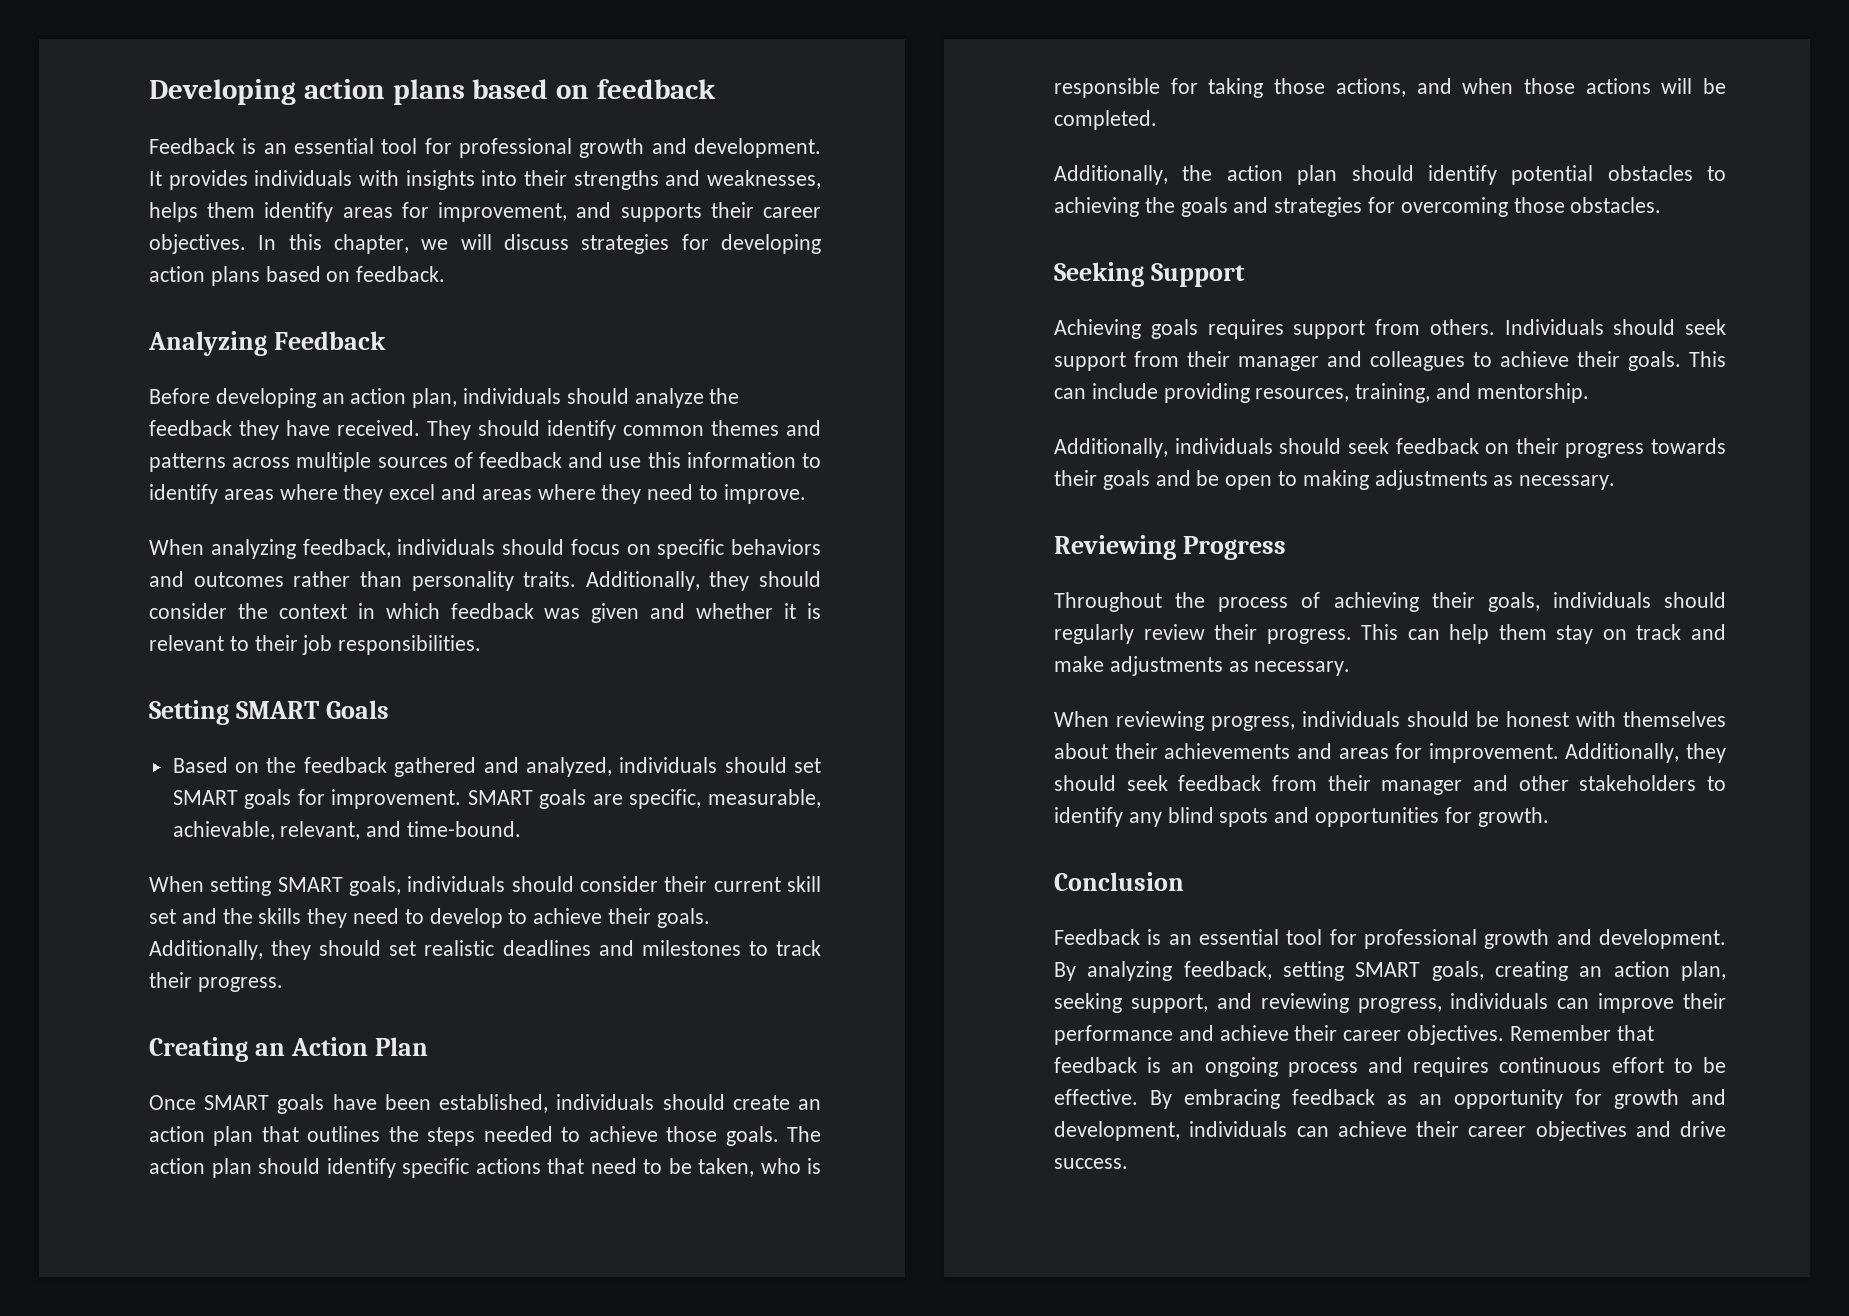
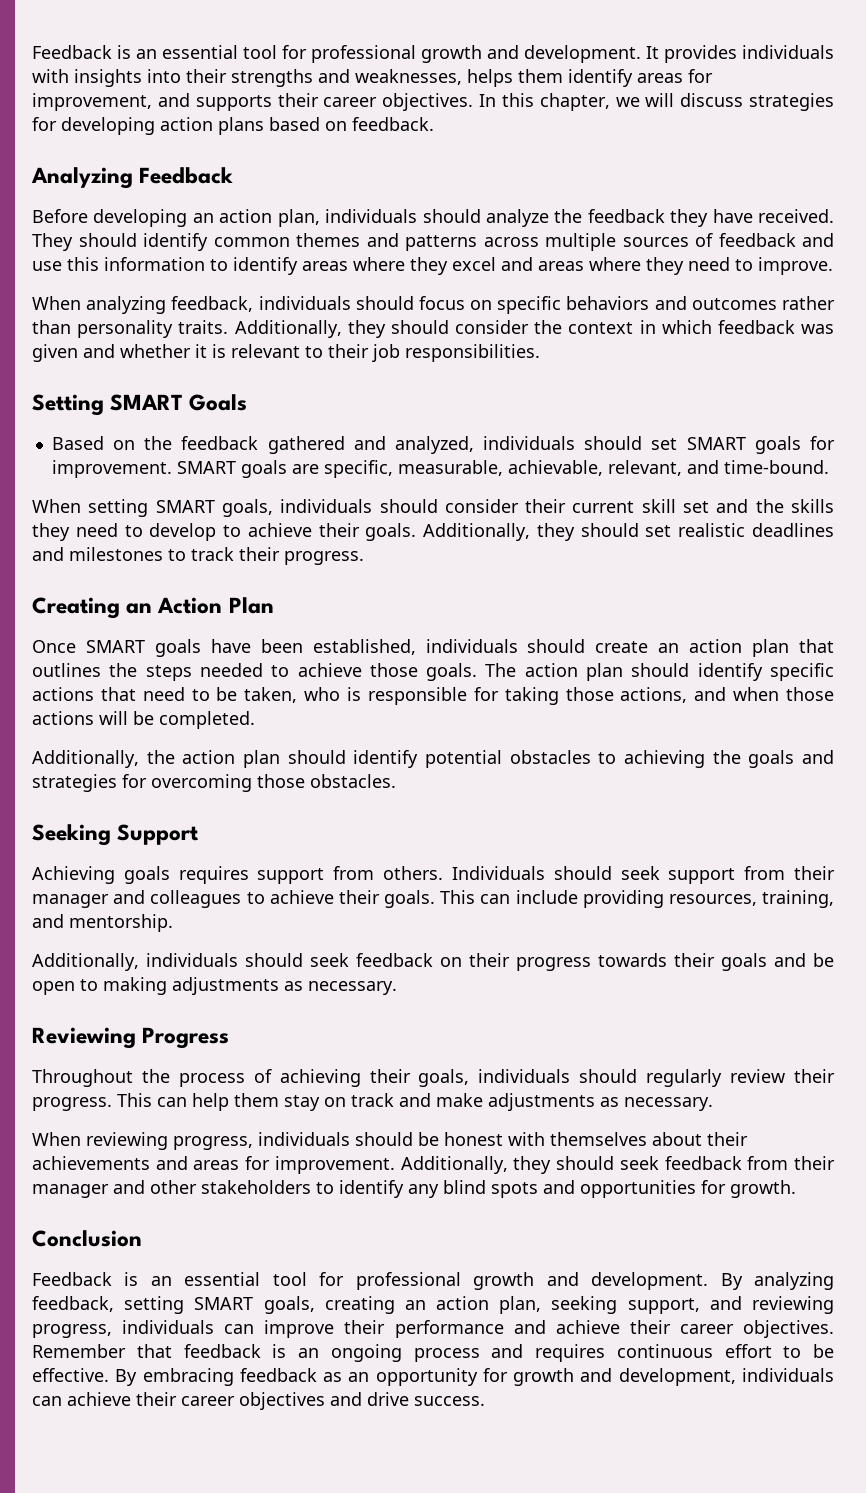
[149,79,717,105] Developing action plans based on feedback // -> (32, 52) none

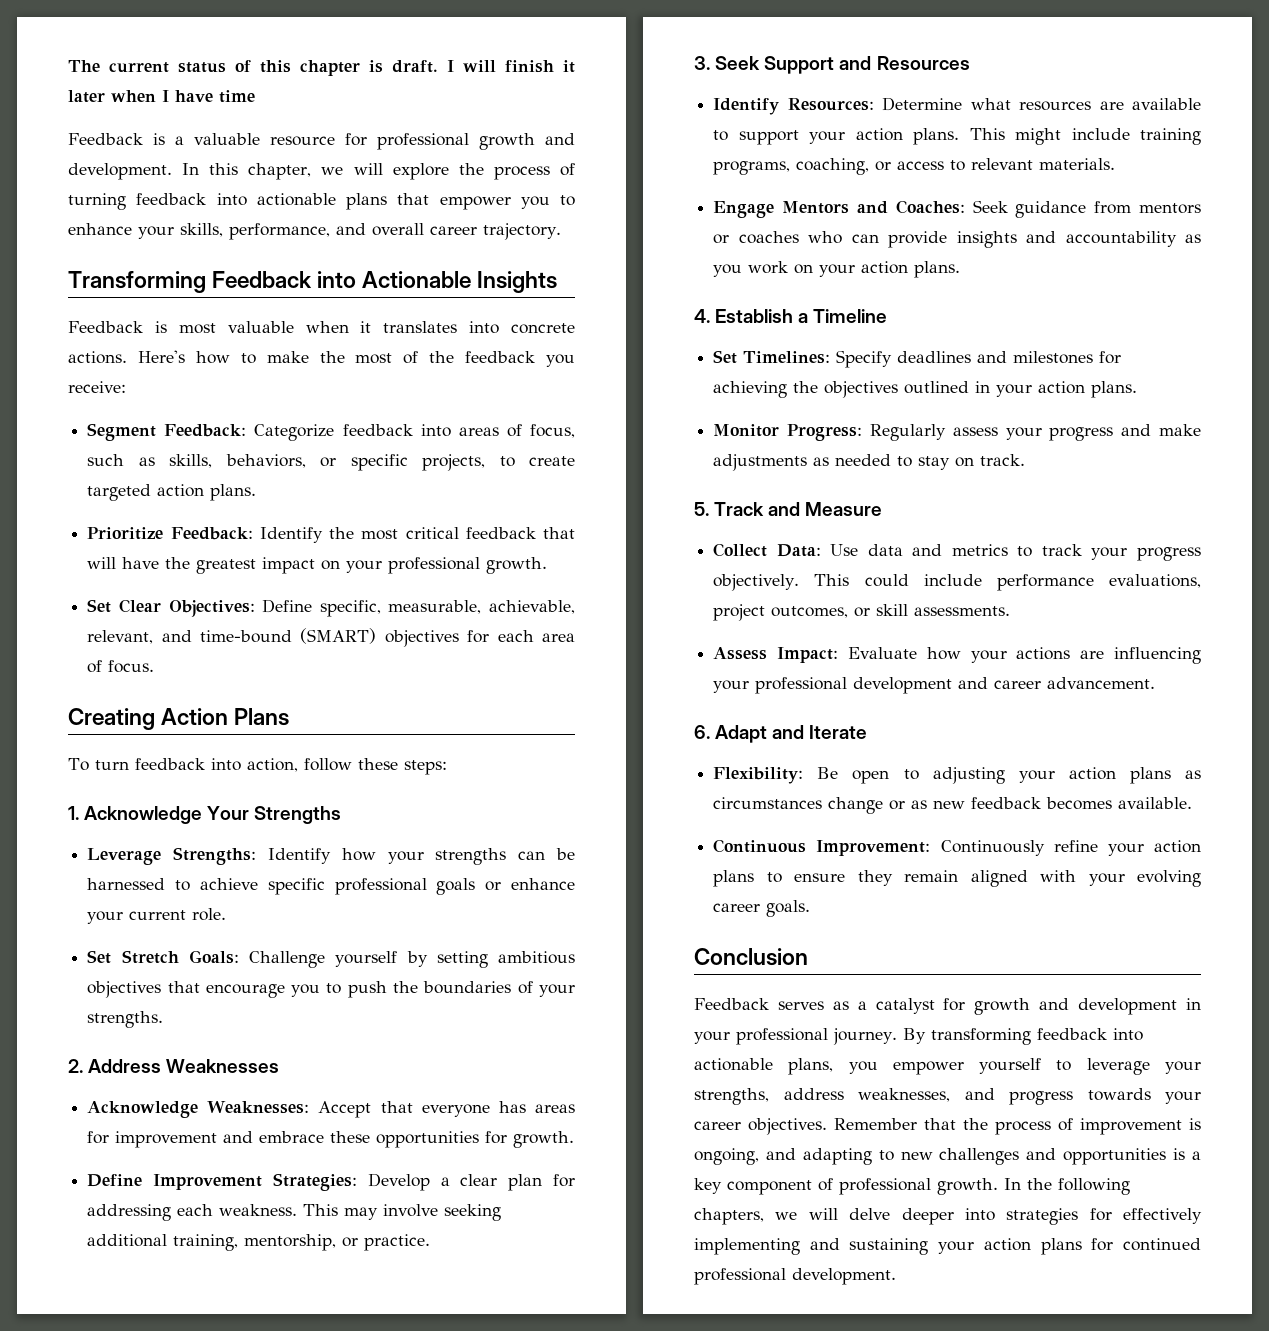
[32,45,834,63] [32,69,713,87] [32,93,474,111] Feedback is an essential tool for professional growth and development. It provides individuals with insights into their strengths and weaknesses, helps them identify areas for improvement, and supports their career objectives. -> [68,60,575,76] [68,90,255,103] [68,133,575,150] [68,163,172,180] The current status of this chapter is draft. I will finish it later when I have time // Feedback is a valuable resource for professional growth and development.
[680,93,834,111] [32,117,434,135] [31,167,234,189] [32,209,834,227] [32,233,834,251] [32,257,833,275] [32,296,835,314] [32,320,834,338] [32,344,540,362] [32,394,248,416] [51,436,836,454] [51,460,319,478] discuss strategies for developing action plans based on feedback. // Analyzing Feedback // Before developing an action plan, individuals should analyze the feedback they have received. They should identify common themes and patterns across multiple sources of feedback and use this information to identify areas where they excel and areas where they need to improve. // When analyzing feedback, individuals should focus on specific behaviors and outcomes rather than personality traits. Additionally, they should consider the context in which feedback was given and whether it is relevant to their job responsibilities. // Setting SMART Goals // Based on the feedback gathered and analyzed, individuals should set SMART goals for improvement. SMART goals are -> [392,163,575,180] [68,193,575,210] [68,223,561,240] [68,271,558,293] [68,321,575,334] [68,350,575,367] [68,381,126,393] [87,423,575,441] [87,454,575,471] [87,484,257,501] [87,527,575,543] [87,557,548,574] [87,599,313,617] explore the process of turning feedback into actionable plans that empower you to enhance your skills, performance, and overall career trajectory. // Transforming Feedback into Actionable Insights // Feedback is most valuable when it translates into concrete actions. Here's how to make the most of the feedback you receive: // Segment Feedback: Categorize feedback into areas of focus, such as skills, behaviors, or specific projects, to create targeted action plans. // Prioritize Feedback: Identify the most critical feedback that will have the greatest impact on your professional growth. // Set Clear Objectives: Define
[723,460,829,474] [32,499,834,517] [32,523,834,541] [32,547,364,565] [32,597,274,619] [32,639,834,657] [32,663,834,681] [32,687,835,705] [32,711,255,729] [32,750,834,768] [32,774,396,792] [32,824,199,846] [32,866,836,884] [32,890,834,908] [32,914,173,932] [32,953,834,971] [32,977,397,995] [32,1027,230,1049] [32,1069,835,1087] [32,1093,713,1111] [32,1132,748,1150] [32,1156,836,1174] [32,1180,796,1198] [32,1230,142,1247] [32,1272,835,1290] [32,1296,834,1314] [32,1320,835,1338] [32,1344,834,1362] [32,1368,834,1386] [32,1392,485,1410] time-bound. // When setting SMART goals, individuals should consider their current skill set and the skills they need to develop to achieve their goals. Additionally, they should set realistic deadlines and milestones to track their progress. // Creating an Action Plan // Once SMART goals have been established, individuals should create an action plan that outlines the steps needed to achieve those goals. The action plan should identify specific actions that need to be taken, who is responsible for taking those actions, and when those actions will be completed. // Additionally, the action plan should identify potential obstacles to achieving the goals and strategies for overcoming those obstacles. // Seeking Support // Achieving goals requires support from others. Individuals should seek support from their manager and colleagues to achieve their goals. This can include providing resources, training, and mentorship. // Additionally, individuals should seek feedback on their progress towards their goals and be open to making adjustments as necessary. // Reviewing Progress // Throughout the process of achieving their goals, individuals should regularly review their progress. This can help them stay on track and make adjustments as necessary. // When reviewing progress, individuals should be honest with themselves about their achievements and areas for improvement. Additionally, they should seek feedback from their manager and other stakeholders to identify any blind spots and opportunities for growth. // Conclusion // Feedback is an essential tool for professional growth and development. By analyzing feedback, setting SMART goals, creating an action plan, seeking support, and reviewing progress, individuals can improve their performance and achieve their career objectives. Remember that feedback is an ongoing process and requires continuous effort to be effective. By embracing feedback as an opportunity for growth and development, individuals can achieve their career objectives and drive success. -> [200,628,576,647] [87,660,155,673] [68,708,290,730] [68,758,447,775] [68,806,342,824] [87,847,575,865] [87,878,575,895] [87,908,227,924] [87,950,575,968] [87,981,575,998] [87,1011,164,1028] [68,1059,280,1073] [87,1101,575,1118] [87,1131,575,1148] [87,1173,575,1191] [87,1204,502,1221] [87,1234,431,1251] [694,56,970,74] [713,97,1201,115] [713,128,1201,145] [713,158,1116,175] [713,200,1201,218] [713,231,1201,248] [713,261,961,278] [694,309,888,323] [713,350,1122,368] [713,381,1138,398] [713,424,1201,441] [713,454,1026,471] [694,502,883,516] [713,543,1201,561] [713,574,1201,591] [713,604,1011,621] [713,647,1201,664] [713,677,1156,694] [694,725,868,743] [713,767,1201,784] [713,797,1193,814] [713,839,1201,856] [713,870,1201,887] [713,900,811,917] [694,948,808,966] [694,998,1201,1015] [694,1028,1143,1045] [694,1058,1201,1075] [694,1088,1201,1105] [694,1118,1201,1135] [694,1148,1201,1165] [694,1178,1130,1195] [694,1208,1202,1225] [694,1238,1201,1255] [694,1268,896,1285] time-bound (SMART) objectives for each area of focus. // Creating Action Plans // To turn feedback into action, follow these steps: // 1. Acknowledge Your Strengths // Leverage Strengths: Identify how your strengths can be harnessed to achieve specific professional goals or enhance your current role. // Set Stretch Goals: Challenge yourself by setting ambitious objectives that encourage you to push the boundaries of your strengths. // 2. Address Weaknesses // Acknowledge Weaknesses: Accept that everyone has areas for improvement and embrace these opportunities for growth. // Define Improvement Strategies: Develop a clear plan for addressing each weakness. This may involve seeking additional training, mentorship, or practice. // 3. Seek Support and Resources // Identify Resources: Determine what resources are available to support your action plans. This might include training programs, coaching, or access to relevant materials. // Engage Mentors and Coaches: Seek guidance from mentors or coaches who can provide insights and accountability as you work on your action plans. // 4. Establish a Timeline // Set Timelines: Specify deadlines and milestones for achieving the objectives outlined in your action plans. // Monitor Progress: Regularly assess your progress and make adjustments as needed to stay on track. // 5. Track and Measure // Collect Data: Use data and metrics to track your progress objectively. This could include performance evaluations, project outcomes, or skill assessments. // Assess Impact: Evaluate how your actions are influencing your professional development and career advancement. // 6. Adapt and Iterate // Flexibility: Be open to adjusting your action plans as circumstances change or as new feedback becomes available. // Continuous Improvement: Continuously refine your action plans to ensure they remain aligned with your evolving career goals. // Conclusion // Feedback serves as a catalyst for growth and development in your professional journey. By transforming feedback into actionable plans, you empower yourself to leverage your strengths, address weaknesses, and progress towards your career objectives. Remember that the process of improvement is ongoing, and adapting to new challenges and opportunities is a key component of professional growth. In the following chapters, we will delve deeper into strategies for effectively implementing and sustaining your action plans for continued professional development.

